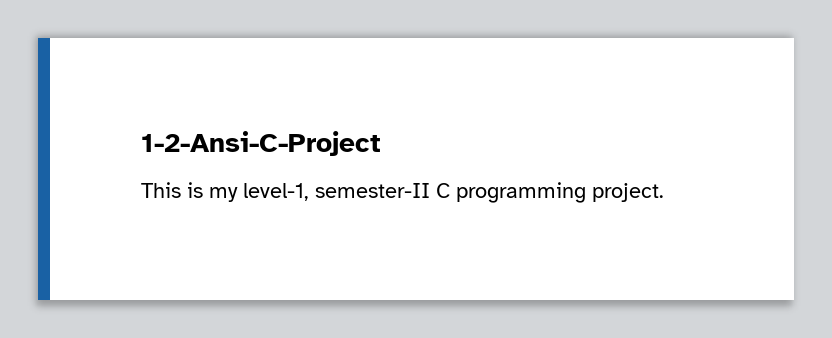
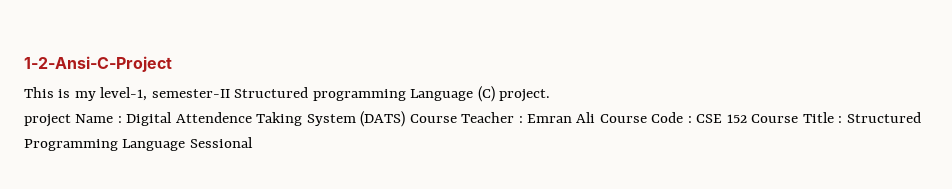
[436,182,664,203] C programming project. -> [234,86,551,102] [24,111,921,127] [24,137,253,151] Structured programming Language (C) project. // project Name : Digital Attendence Taking System (DATS) Course Teacher : Emran Ali Course Code : CSE 152 Course Title : Structured Programming Language Sessional

